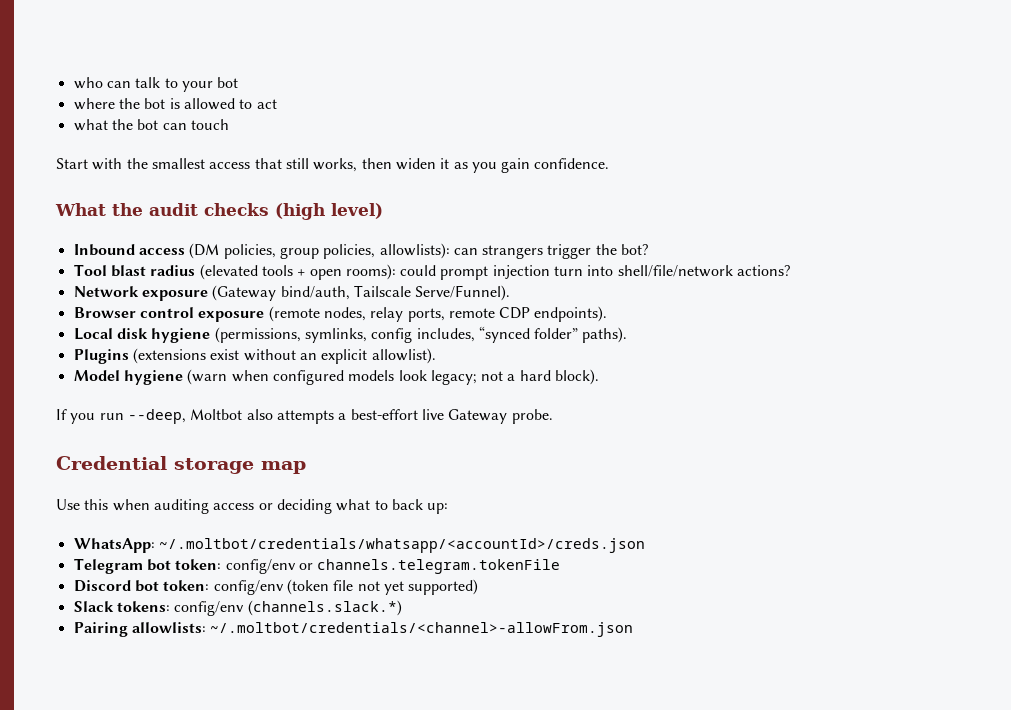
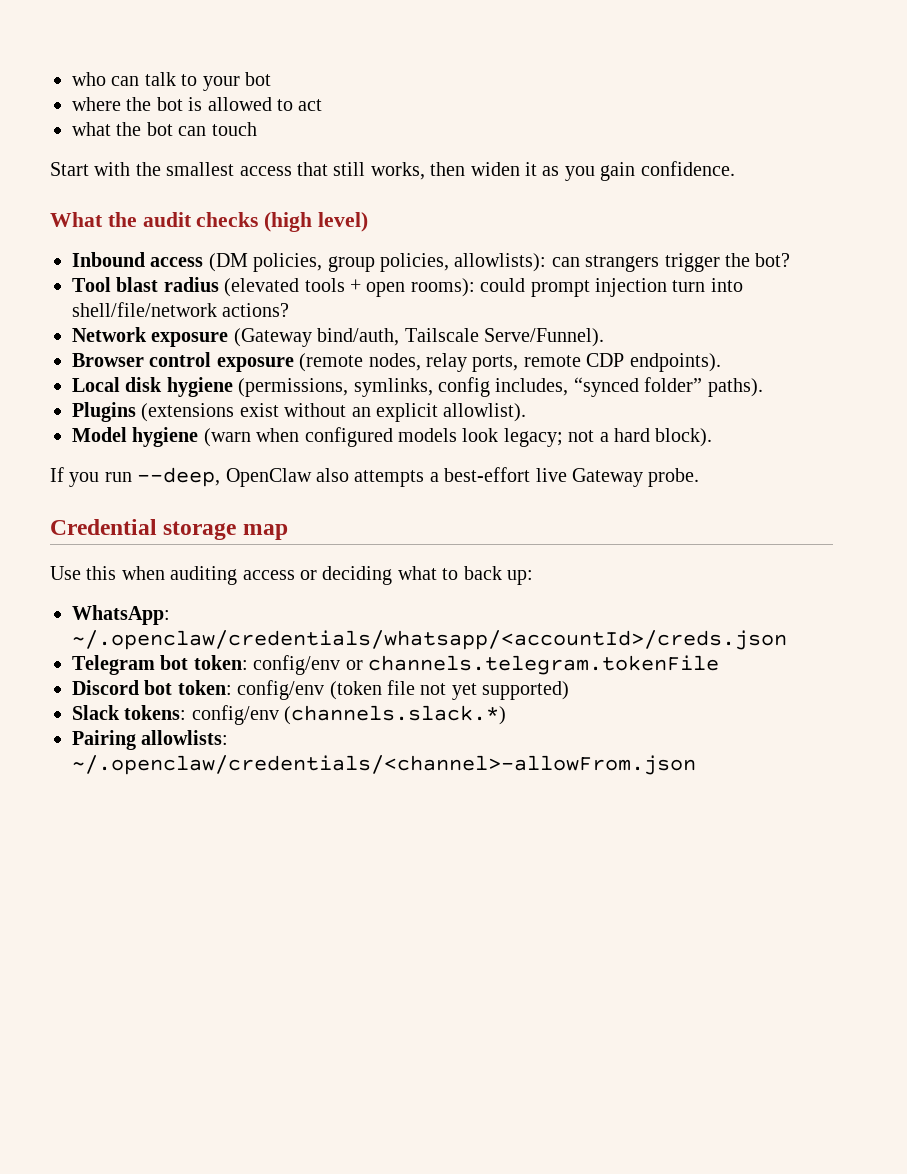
[190,409,243,420] Moltbot -> [225,468,312,487] OpenClaw
[158,538,645,553] ~/.moltbot/credentials/whatsapp/<accountId>/creds.json -> [72,630,787,650] ~/.openclaw/credentials/whatsapp/<accountId>/creds.json
[210,622,634,637] ~/.moltbot/credentials/<channel>-allowFrom.json -> [72,755,696,775] ~/.openclaw/credentials/<channel>-allowFrom.json

